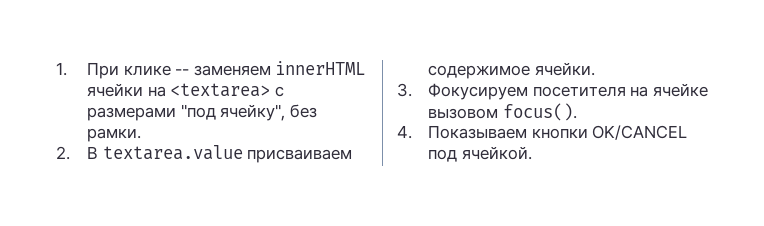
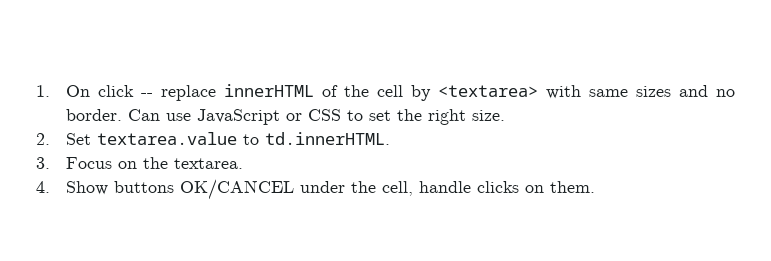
[86,61,366,79] [86,83,284,97] [86,104,317,121] [86,128,141,142] [56,145,353,163] [427,62,595,79] [397,83,708,100] [427,103,577,121] [397,125,688,140] [427,146,532,162] При клике -- заменяем innerHTML ячейки на <textarea> с размерами "под ячейку", без рамки. // 2. В textarea.value присваиваем содержимое ячейки. // 3. Фокусируем посетителя на ячейке вызовом focus(). // 4. Показываем кнопки OK/CANCEL под ячейкой. -> [65,84,735,101] [65,109,505,125] [36,132,390,145] [36,157,243,169] [36,179,595,200] On click -- replace innerHTML of the cell by <textarea> with same sizes and no border. Can use JavaScript or CSS to set the right size. // 2. Set textarea.value to td.innerHTML. // 3. Focus on the textarea. // 4. Show buttons OK/CANCEL under the cell, handle clicks on them.

